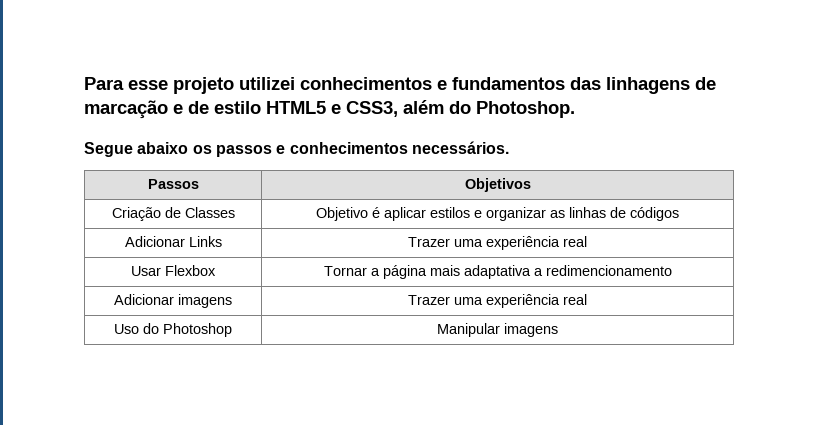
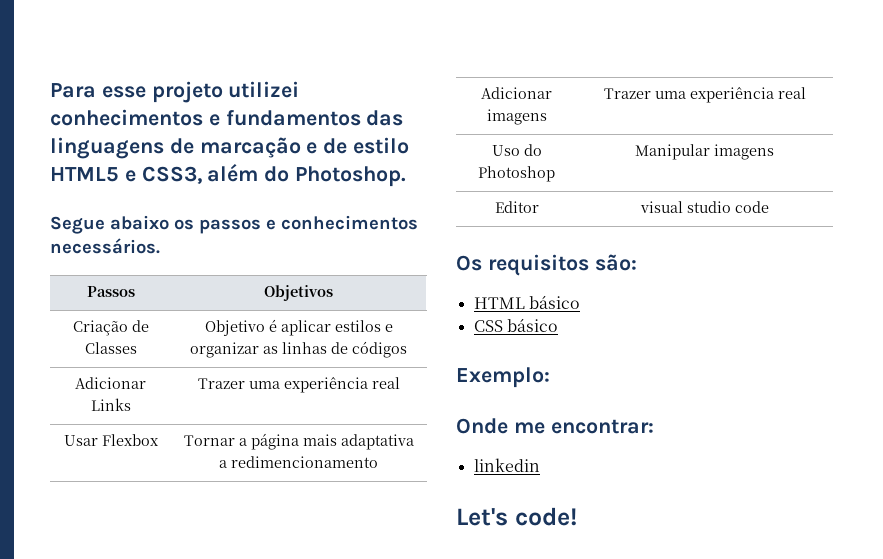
[606,77,690,94] linhagens -> [50,137,164,159] linguagens
(558, 330) none -> [494,201,539,213] [639,201,769,213] [456,254,637,276] [473,295,580,309] [473,318,558,332] [456,367,550,388] [456,418,654,434] [473,458,540,472] [456,507,577,526] // Editor | visual studio code // Os requisitos são: // HTML básico // CSS básico // Exemplo: // Onde me encontrar: // linkedin // Let's code!

